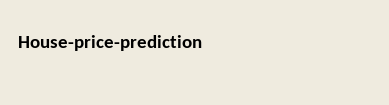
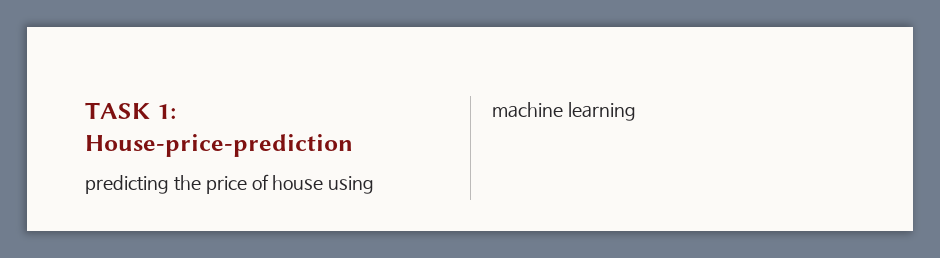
(18, 43) none -> [85,102,176,119] TASK 1:
(202, 43) none -> [85,174,375,194] [492,102,636,121] // predicting the price of house using machine learning

